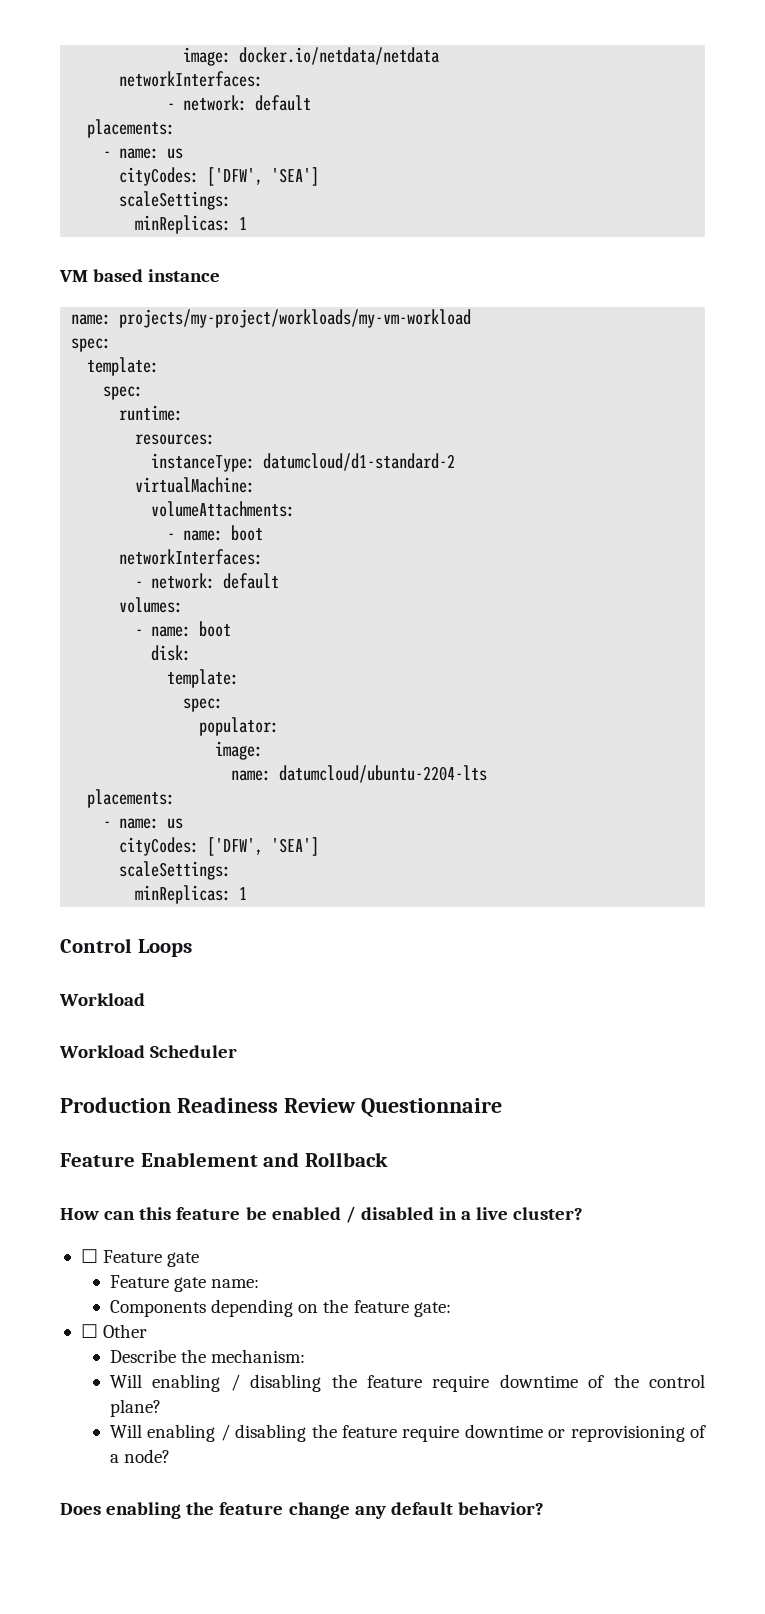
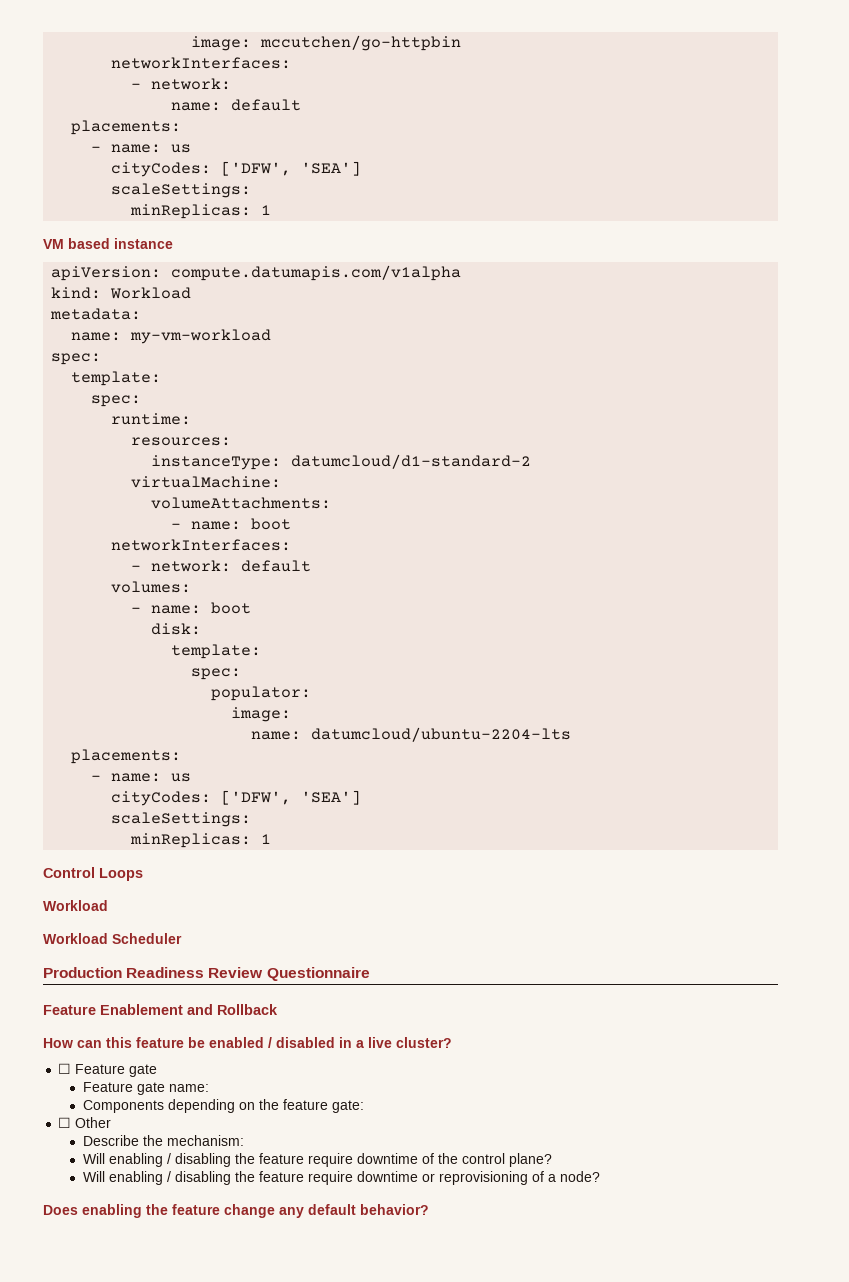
[183,47,440,66] [119,71,264,87] [167,95,248,111] image: docker.io/netdata/netdata // networkInterfaces: // - network: -> [191,35,462,51] [111,57,292,69] [131,78,232,90] [171,102,222,111] image: mccutchen/go-httpbin // networkInterfaces: // - network: // name:
[71,309,472,328] // name: projects/my-project/workloads/my-vm-workload -> [51,265,462,281] [51,287,192,299] [50,308,142,320] [71,329,272,344] // apiVersion: compute.datumapis.com/v1alpha // kind: Workload // metadata: // name: my-vm-workload

